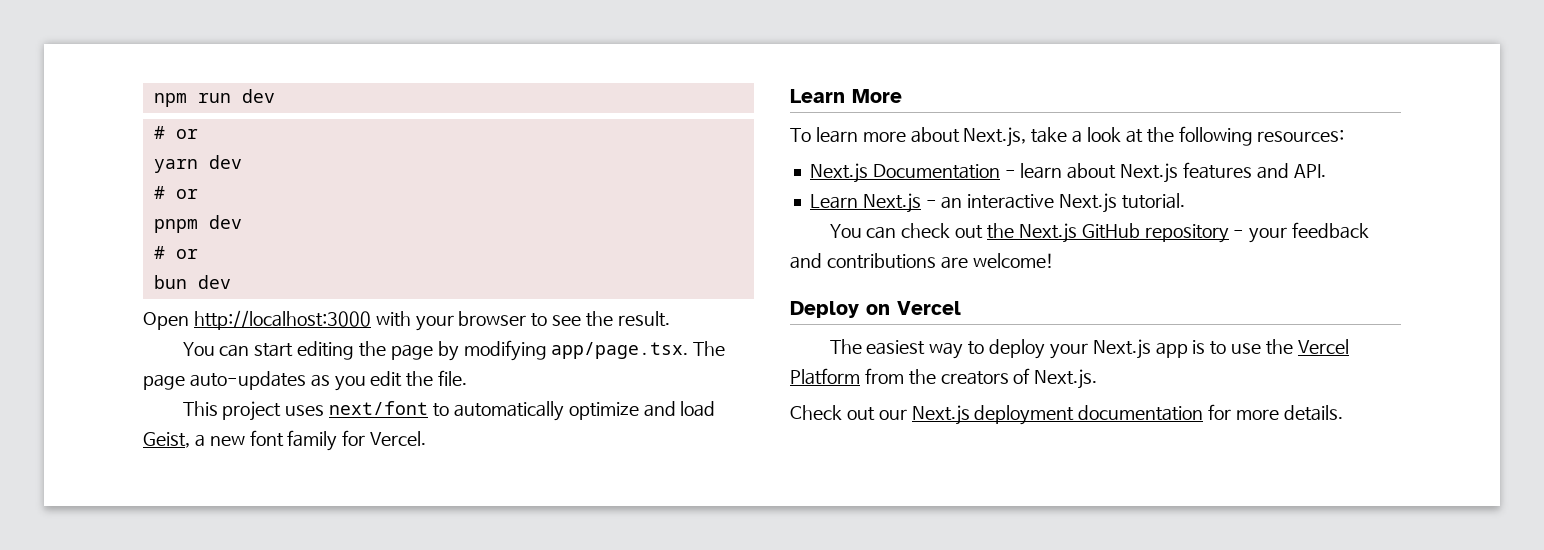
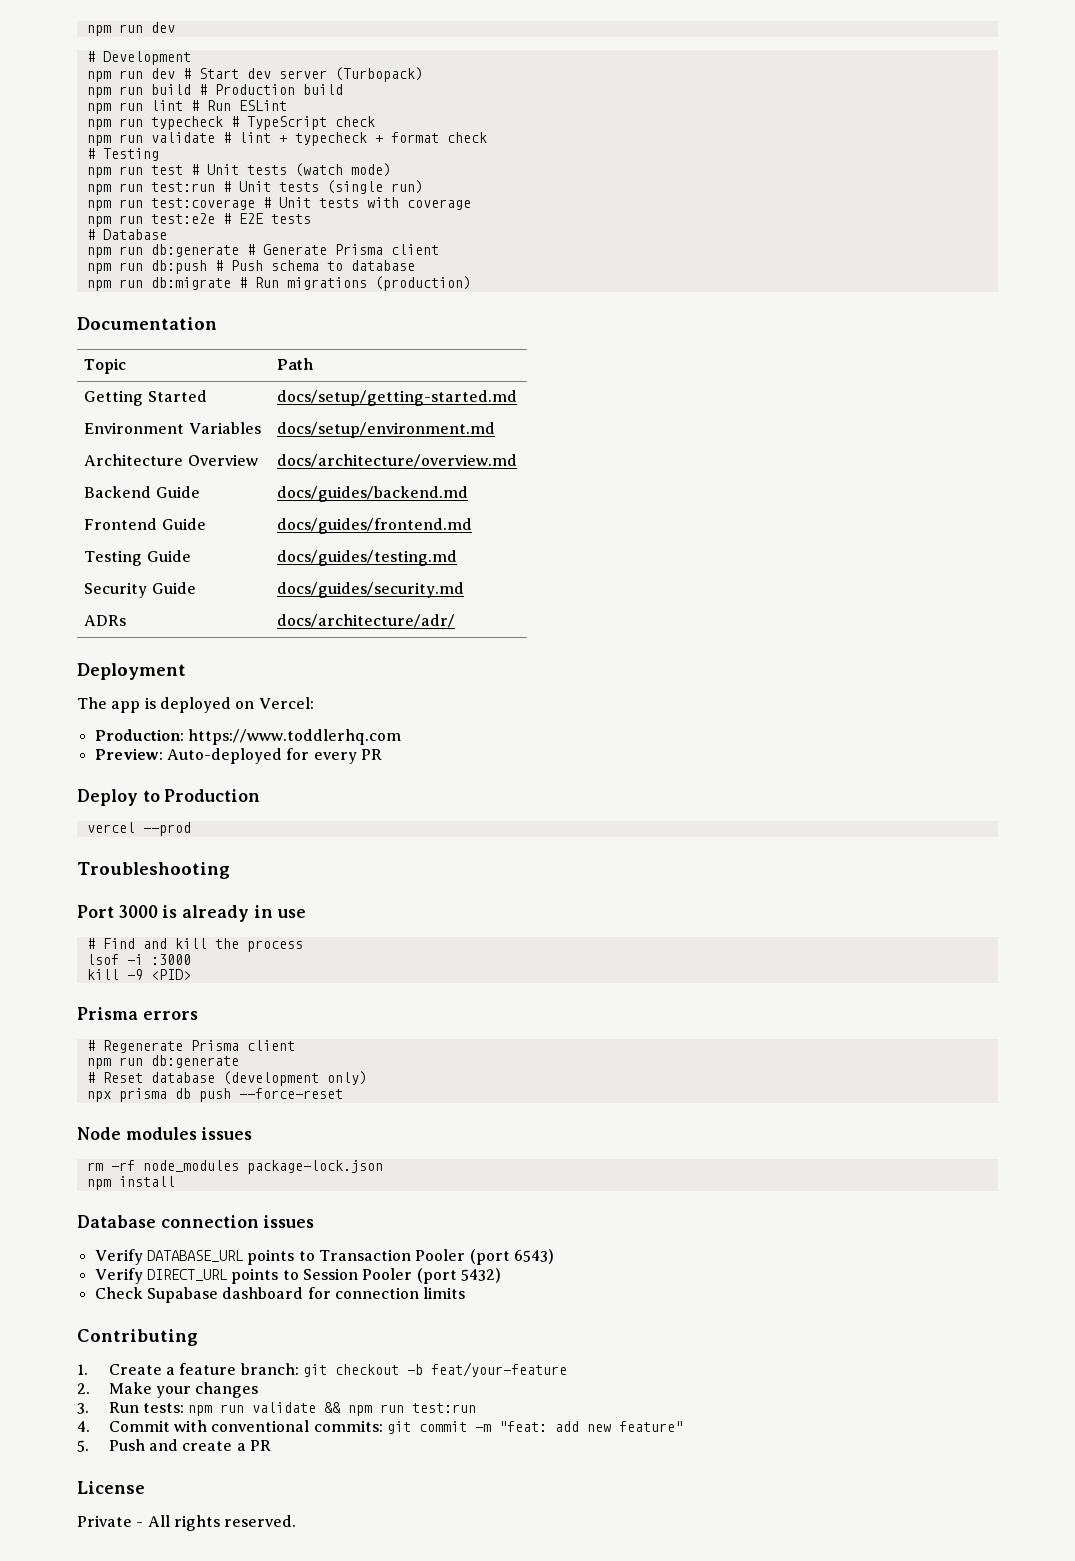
[175,129,198,139] [153,155,242,173] [153,186,198,199] [153,215,242,233] [153,246,198,259] [153,275,231,289] [143,310,670,331] [182,340,726,361] [143,370,468,391] [182,401,716,421] [143,430,427,451] [790,89,902,103] [790,126,1345,147] [809,162,1326,183] [809,193,1185,213] [829,222,1370,243] [790,253,1054,269] [790,301,961,318] [829,339,1349,359] [790,368,1098,389] [790,404,1343,425] or // yarn dev // # or // pnpm dev // # or // bun dev // Open http://localhost:3000 with your browser to see the result. // You can start editing the page by modifying app/page.tsx. The page auto-updates as you edit the file. // This project uses next/font to automatically optimize and load Geist, a new font family for Vercel. // Learn More // To learn more about Next.js, take a look at the following resources: // Next.js Documentation - learn about Next.js features and API. // Learn Next.js - an interactive Next.js tutorial. // You can check out the Next.js GitHub repository - your feedback and contributions are welcome! // Deploy on Vercel // The easiest way to deploy your Next.js app is to use the Vercel Platform from the creators of Next.js. // Check out our Next.js deployment documentation for more details. -> [102,51,191,65] [86,67,423,82] [86,84,343,98] [86,100,287,114] [86,116,375,130] [86,132,487,146] [86,148,159,161] [86,163,391,178] [86,180,423,195] [86,197,471,211] [86,213,311,227] [86,229,167,240] [86,244,439,258] [86,260,415,274] [86,276,471,291] [77,317,217,330] [84,358,127,374] [277,358,314,370] [84,390,207,406] [277,390,518,406] [84,422,261,434] [277,422,496,438] [84,454,258,466] [277,454,518,468] [84,486,200,498] [277,486,469,502] [84,518,206,530] [277,518,473,534] [84,550,191,566] [277,550,458,566] [84,582,196,598] [277,582,465,598] [84,615,127,626] [277,614,456,628] [77,663,186,680] [77,697,314,713] [94,729,401,745] [94,748,382,764] [77,789,261,806] [86,822,191,836] [77,862,230,879] [77,905,306,922] [86,938,303,952] [86,954,191,965] [86,969,191,980] [77,1007,198,1020] [86,1040,295,1053] [86,1055,239,1069] [86,1071,367,1086] [86,1088,343,1102] [77,1127,253,1140] [86,1160,383,1174] [86,1176,175,1190] [77,1215,315,1228] [94,1249,554,1265] [94,1268,501,1284] [94,1287,466,1303] [77,1329,198,1346] [77,1362,567,1377] [77,1382,259,1398] [77,1402,477,1416] [77,1420,683,1434] [77,1439,271,1452] [77,1481,145,1494] [77,1515,297,1531] Development // npm run dev # Start dev server (Turbopack) // npm run build # Production build // npm run lint # Run ESLint // npm run typecheck # TypeScript check // npm run validate # lint + typecheck + format check // # Testing // npm run test # Unit tests (watch mode) // npm run test:run # Unit tests (single run) // npm run test:coverage # Unit tests with coverage // npm run test:e2e # E2E tests // # Database // npm run db:generate # Generate Prisma client // npm run db:push # Push schema to database // npm run db:migrate # Run migrations (production) // Documentation // Topic | Path // Getting Started | docs/setup/getting-started.md // Environment Variables | docs/setup/environment.md // Architecture Overview | docs/architecture/overview.md // Backend Guide | docs/guides/backend.md // Frontend Guide | docs/guides/frontend.md // Testing Guide | docs/guides/testing.md // Security Guide | docs/guides/security.md // ADRs | docs/architecture/adr/ // Deployment // The app is deployed on Vercel: // Production: https://www.toddlerhq.com // Preview: Auto-deployed for every PR // Deploy to Production // vercel --prod // Troubleshooting // Port 3000 is already in use // # Find and kill the process // lsof -i :3000 // kill -9 <PID> // Prisma errors // # Regenerate Prisma client // npm run db:generate // # Reset database (development only) // npx prisma db push --force-reset // Node modules issues // rm -rf node_modules package-lock.json // npm install // Database connection issues // Verify DATABASE_URL points to Transaction Pooler (port 6543) // Verify DIRECT_URL points to Session Pooler (port 5432) // Check Supabase dashboard for connection limits // Contributing // 1. Create a feature branch: git checkout -b feat/your-feature // 2. Make your changes // 3. Run tests: npm run validate && npm run test:run // 4. Commit with conventional commits: git commit -m "feat: add new feature" // 5. Push and create a PR // License // Private - All rights reserved.

